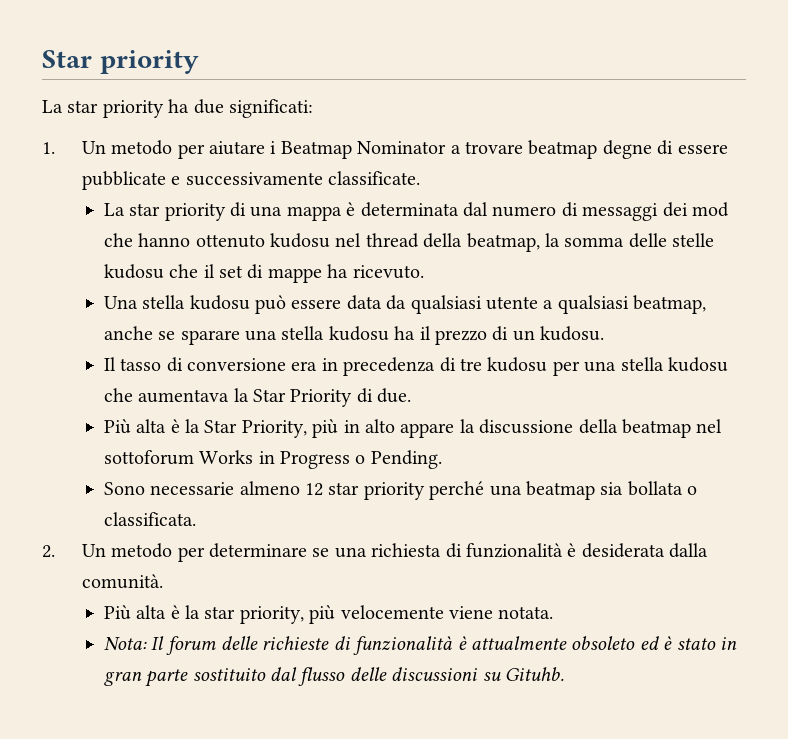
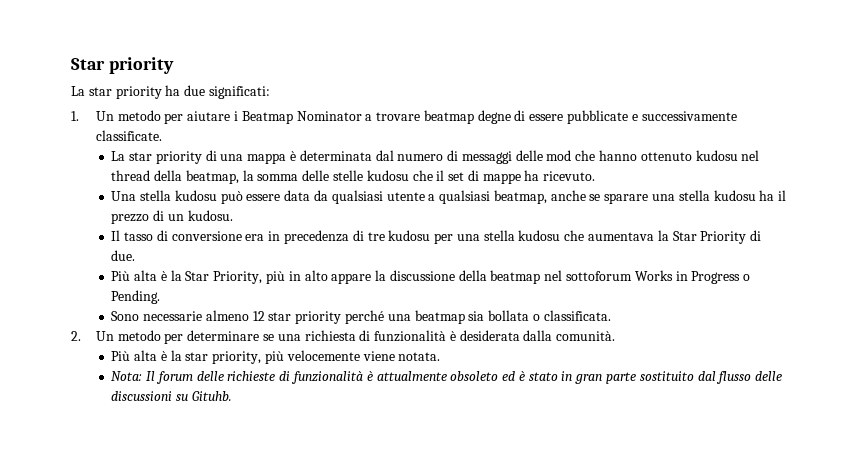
[662,202,688,217] dei -> [515,150,543,161] delle

